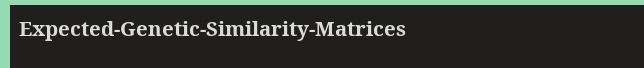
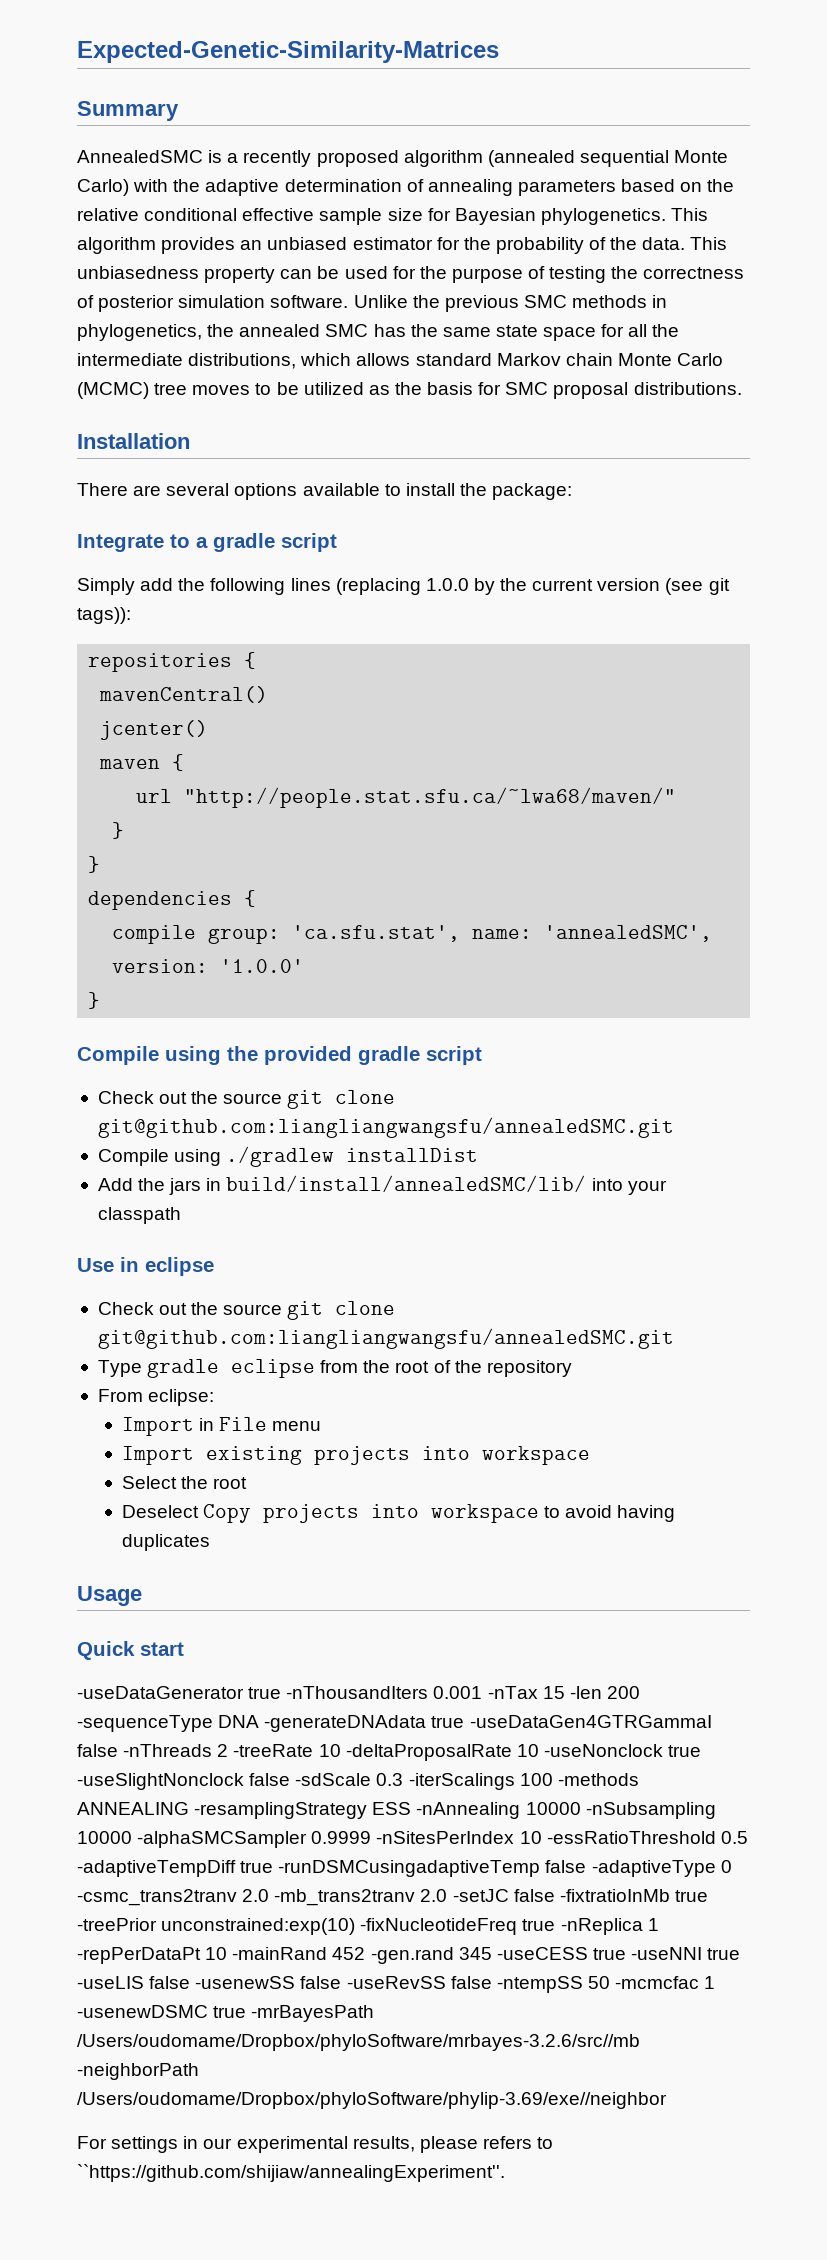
(406, 31) none -> [77,101,179,121] [77,150,729,167] [77,179,735,196] [77,208,709,225] [77,237,728,254] [77,266,745,283] [77,295,668,312] [77,324,680,341] [77,353,724,369] [77,382,742,399] [77,433,190,449] [77,483,573,500] [77,533,337,552] [77,578,730,595] [77,607,131,624] [88,652,257,672] [99,686,269,703] [100,720,209,740] [99,754,185,771] [136,787,677,808] [112,822,125,839] [88,856,101,873] [88,890,257,910] [112,925,713,944] [112,959,305,973] [88,992,101,1009] [77,1046,482,1065] [97,1090,396,1109] [97,1117,674,1138] [97,1146,479,1167] [97,1175,667,1195] [97,1207,181,1224] [77,1257,214,1276] [97,1301,396,1320] [97,1328,674,1349] [97,1359,572,1378] [97,1389,215,1406] [121,1417,322,1436] [121,1446,590,1465] [121,1476,247,1489] [121,1504,676,1523] [121,1534,210,1551] [77,1586,142,1606] [77,1641,184,1660] [77,1686,640,1699] [77,1715,712,1732] [77,1744,702,1761] [77,1773,639,1790] [77,1802,716,1819] [77,1831,748,1848] [77,1860,732,1877] [77,1889,708,1906] [77,1918,659,1935] [77,1947,741,1964] [77,1976,716,1993] [77,2005,375,2022] [77,2034,640,2051] [77,2063,199,2080] [77,2092,667,2109] [77,2136,554,2153] [77,2164,505,2182] // Summary // AnnealedSMC is a recently proposed algorithm (annealed sequential Monte Carlo) with the adaptive determination of annealing parameters based on the relative conditional effective sample size for Bayesian phylogenetics. This algorithm provides an unbiased estimator for the probability of the data. This unbiasedness property can be used for the purpose of testing the correctness of posterior simulation software. Unlike the previous SMC methods in phylogenetics, the annealed SMC has the same state space for all the intermediate distributions, which allows standard Markov chain Monte Carlo (MCMC) tree moves to be utilized as the basis for SMC proposal distributions. // Installation // There are several options available to install the package: // Integrate to a gradle script // Simply add the following lines (replacing 1.0.0 by the current version (see git tags)): // repositories { // mavenCentral() // jcenter() // maven { // url "http://people.stat.sfu.ca/~lwa68/maven/" // } // } // dependencies { // compile group: 'ca.sfu.stat', name: 'annealedSMC', version: '1.0.0' // } // Compile using the provided gradle script // Check out the source git clone git@github.com:liangliangwangsfu/annealedSMC.git // Compile using ./gradlew installDist // Add the jars in build/install/annealedSMC/lib/ into your classpath // Use in eclipse // Check out the source git clone git@github.com:liangliangwangsfu/annealedSMC.git // Type gradle eclipse from the root of the repository // From eclipse: // Import in File menu // Import existing projects into workspace // Select the root // Deselect Copy projects into workspace to avoid having duplicates // Usage // Quick start // -useDataGenerator true -nThousandIters 0.001 -nTax 15 -len 200 -sequenceType DNA -generateDNAdata true -useDataGen4GTRGammaI false -nThreads 2 -treeRate 10 -deltaProposalRate 10 -useNonclock true -useSlightNonclock false -sdScale 0.3 -iterScalings 100 -methods ANNEALING -resamplingStrategy ESS -nAnnealing 10000 -nSubsampling 10000 -alphaSMCSampler 0.9999 -nSitesPerIndex 10 -essRatioThreshold 0.5 -adaptiveTempDiff true -runDSMCusingadaptiveTemp false -adaptiveType 0 -csmc_trans2tranv 2.0 -mb_trans2tranv 2.0 -setJC false -fixtratioInMb true -treePrior unconstrained:exp(10) -fixNucleotideFreq true -nReplica 1 -repPerDataPt 10 -mainRand 452 -gen.rand 345 -useCESS true -useNNI true -useLIS false -usenewSS false -useRevSS false -ntempSS 50 -mcmcfac 1 -usenewDSMC true -mrBayesPath /Users/oudomame/Dropbox/phyloSoftware/mrbayes-3.2.6/src//mb -neighborPath /Users/oudomame/Dropbox/phyloSoftware/phylip-3.69/exe//neighbor // For settings in our experimental results, please refers to ``https://github.com/shijiaw/annealingExperiment''.

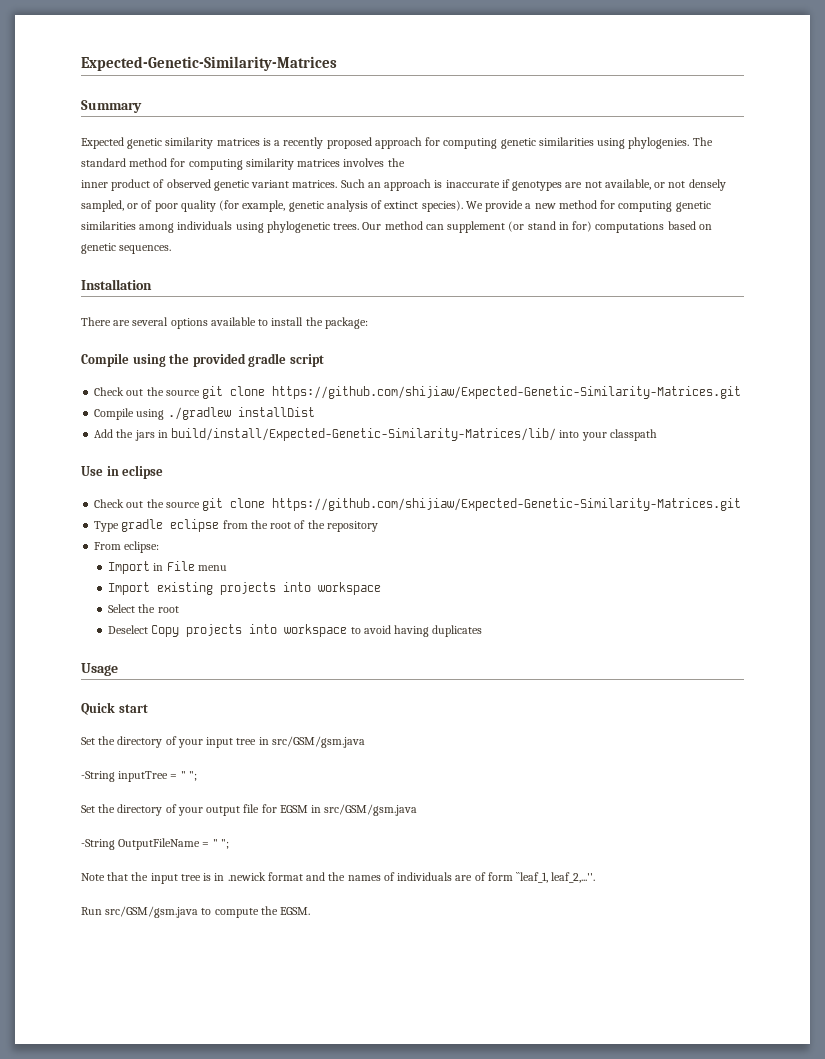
[77,150,729,167] [77,179,735,196] [77,208,709,225] [77,237,728,254] [77,266,745,283] [77,295,668,312] [77,324,680,341] [77,353,724,369] [77,382,742,399] AnnealedSMC is a recently proposed algorithm (annealed sequential Monte Carlo) with the adaptive determination of annealing parameters based on the relative conditional effective sample size for Bayesian phylogenetics. This algorithm provides an unbiased estimator for the probability of the data. This unbiasedness property can be used for the purpose of testing the correctness of posterior simulation software. Unlike the previous SMC methods in phylogenetics, the annealed SMC has the same state space for all the intermediate distributions, which allows standard Markov chain Monte Carlo (MCMC) tree moves to be utilized as the basis for SMC proposal distributions. -> [81,137,713,149] [81,158,405,170] [81,179,726,191] [81,200,711,212] [81,221,712,233] [81,243,172,254] Expected genetic similarity matrices is a recently proposed approach for computing genetic similarities using phylogenies. The standard method for computing similarity matrices involves the // inner product of observed genetic variant matrices. Such an approach is inaccurate if genotypes are not available, or not densely sampled, or of poor quality (for example, genetic analysis of extinct species). We provide a new method for computing genetic similarities among individuals using phylogenetic trees. Our method can supplement (or stand in for) computations based on genetic sequences.
[77,533,337,552] [77,578,730,595] [77,607,131,624] [88,652,257,672] [99,686,269,703] [100,720,209,740] [99,754,185,771] [136,787,677,808] [112,822,125,839] [88,856,101,873] [88,890,257,910] [112,925,713,944] [112,959,305,973] [88,992,101,1009] // Integrate to a gradle script // Simply add the following lines (replacing 1.0.0 by the current version (see git tags)): // repositories { // mavenCentral() // jcenter() // maven { // url "http://people.stat.sfu.ca/~lwa68/maven/" // } // } // dependencies { // compile group: 'ca.sfu.stat', name: 'annealedSMC', version: '1.0.0' // } -> (368, 323) none
[97,1117,674,1138] git@github.com:liangliangwangsfu/annealedSMC.git -> [272,386,742,399] https://github.com/shijiaw/Expected-Genetic-Similarity-Matrices.git
[226,1175,587,1192] build/install/annealedSMC/lib/ -> [171,428,557,441] build/install/Expected-Genetic-Similarity-Matrices/lib/
[97,1328,674,1349] git@github.com:liangliangwangsfu/annealedSMC.git -> [272,498,742,511] https://github.com/shijiaw/Expected-Genetic-Similarity-Matrices.git
[77,1686,640,1699] [77,1715,712,1732] [77,1744,702,1761] [77,1773,639,1790] [77,1802,716,1819] [77,1831,748,1848] [77,1860,732,1877] [77,1889,708,1906] [77,1918,659,1935] [77,1947,741,1964] [77,1976,716,1993] [77,2005,375,2022] [77,2034,640,2051] [77,2063,199,2080] [77,2092,667,2109] [77,2136,554,2153] [77,2164,505,2182] -useDataGenerator true -nThousandIters 0.001 -nTax 15 -len 200 -sequenceType DNA -generateDNAdata true -useDataGen4GTRGammaI false -nThreads 2 -treeRate 10 -deltaProposalRate 10 -useNonclock true -useSlightNonclock false -sdScale 0.3 -iterScalings 100 -methods ANNEALING -resamplingStrategy ESS -nAnnealing 10000 -nSubsampling 10000 -alphaSMCSampler 0.9999 -nSitesPerIndex 10 -essRatioThreshold 0.5 -adaptiveTempDiff true -runDSMCusingadaptiveTemp false -adaptiveType 0 -csmc_trans2tranv 2.0 -mb_trans2tranv 2.0 -setJC false -fixtratioInMb true -treePrior unconstrained:exp(10) -fixNucleotideFreq true -nReplica 1 -repPerDataPt 10 -mainRand 452 -gen.rand 345 -useCESS true -useNNI true -useLIS false -usenewSS false -useRevSS false -ntempSS 50 -mcmcfac 1 -usenewDSMC true -mrBayesPath /Users/oudomame/Dropbox/phyloSoftware/mrbayes-3.2.6/src//mb -neighborPath /Users/oudomame/Dropbox/phyloSoftware/phylip-3.69/exe//neighbor // For settings in our experimental results, please refers to ``https://github.com/shijiaw/annealingExperiment''. -> [81,736,365,748] [81,771,197,782] [81,804,418,816] [81,838,229,850] [81,872,596,884] [81,906,311,918] Set the directory of your input tree in src/GSM/gsm.java // -String inputTree = " "; // Set the directory of your output file for EGSM in src/GSM/gsm.java // -String OutputFileName = " "; // Note that the input tree is in .newick format and the names of individuals are of form ``leaf_1, leaf_2,...''. // Run src/GSM/gsm.java to compute the EGSM.

